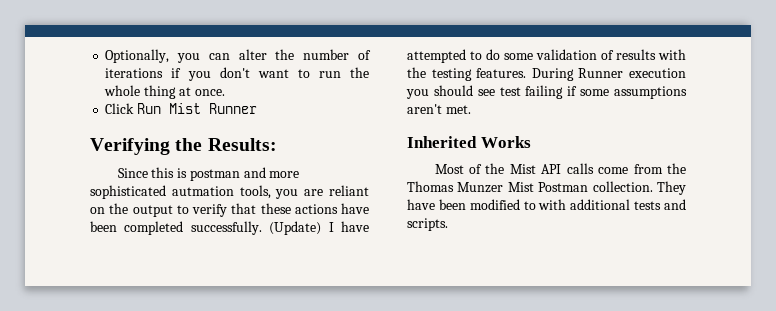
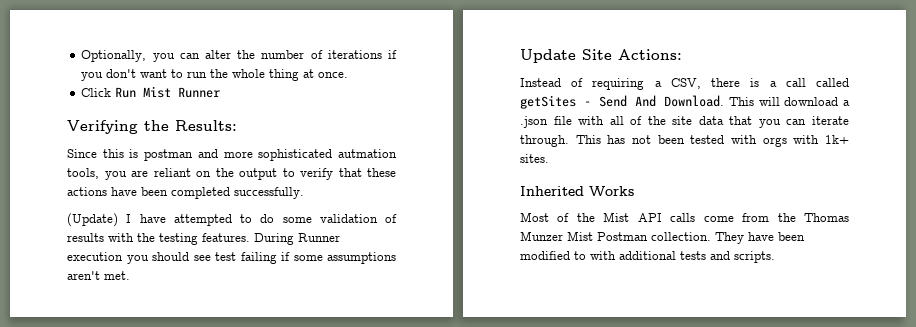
(262, 228) none -> (304, 193) //
(471, 109) none -> [520,49,682,63] [520,78,849,90] [520,95,850,109] [520,116,849,128] [520,135,849,147] [520,154,549,163] // Update Site Actions: // Instead of requiring a CSV, there is a call called getSites - Send And Download. This will download a .json file with all of the site data that you can iterate through. This has not been tested with orgs with 1k+ sites.

